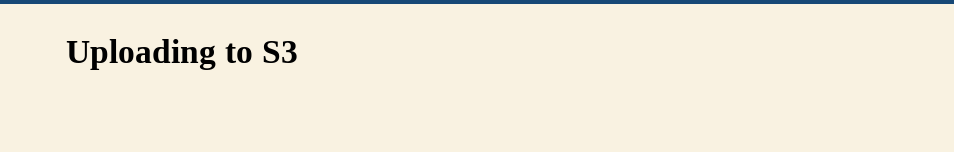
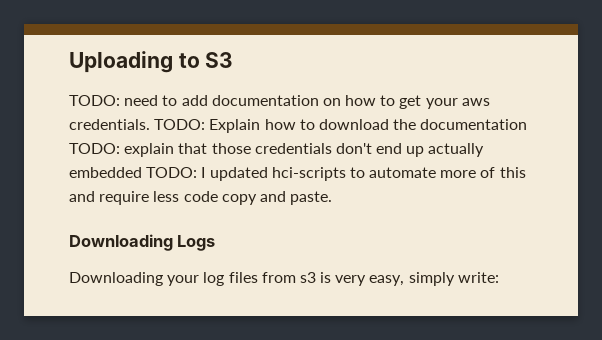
(299, 52) none -> [69,95,490,109] [69,119,528,133] [69,143,485,157] [69,167,526,181] [69,191,333,205] [69,234,216,251] [69,272,499,286] // TODO: need to add documentation on how to get your aws credentials. TODO: Explain how to download the documentation TODO: explain that those credentials don't end up actually embedded TODO: I updated hci-scripts to automate more of this and require less code copy and paste. // Downloading Logs // Downloading your log files from s3 is very easy, simply write:

